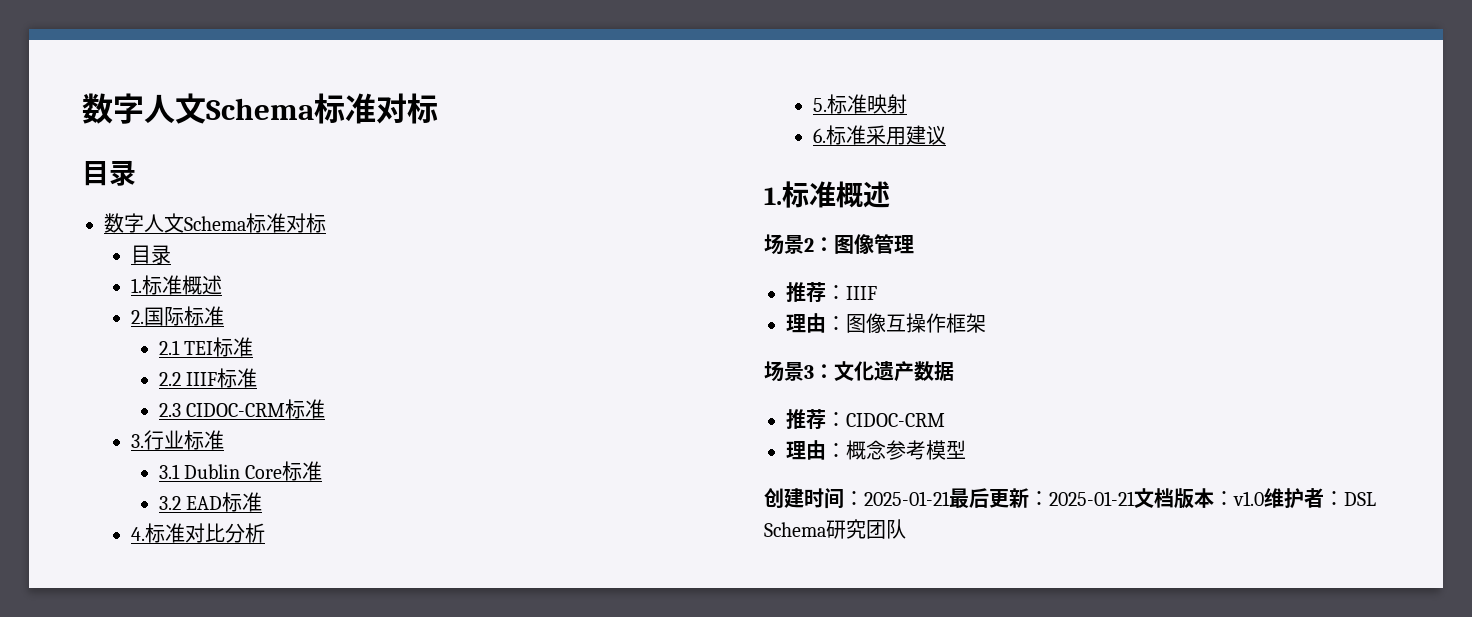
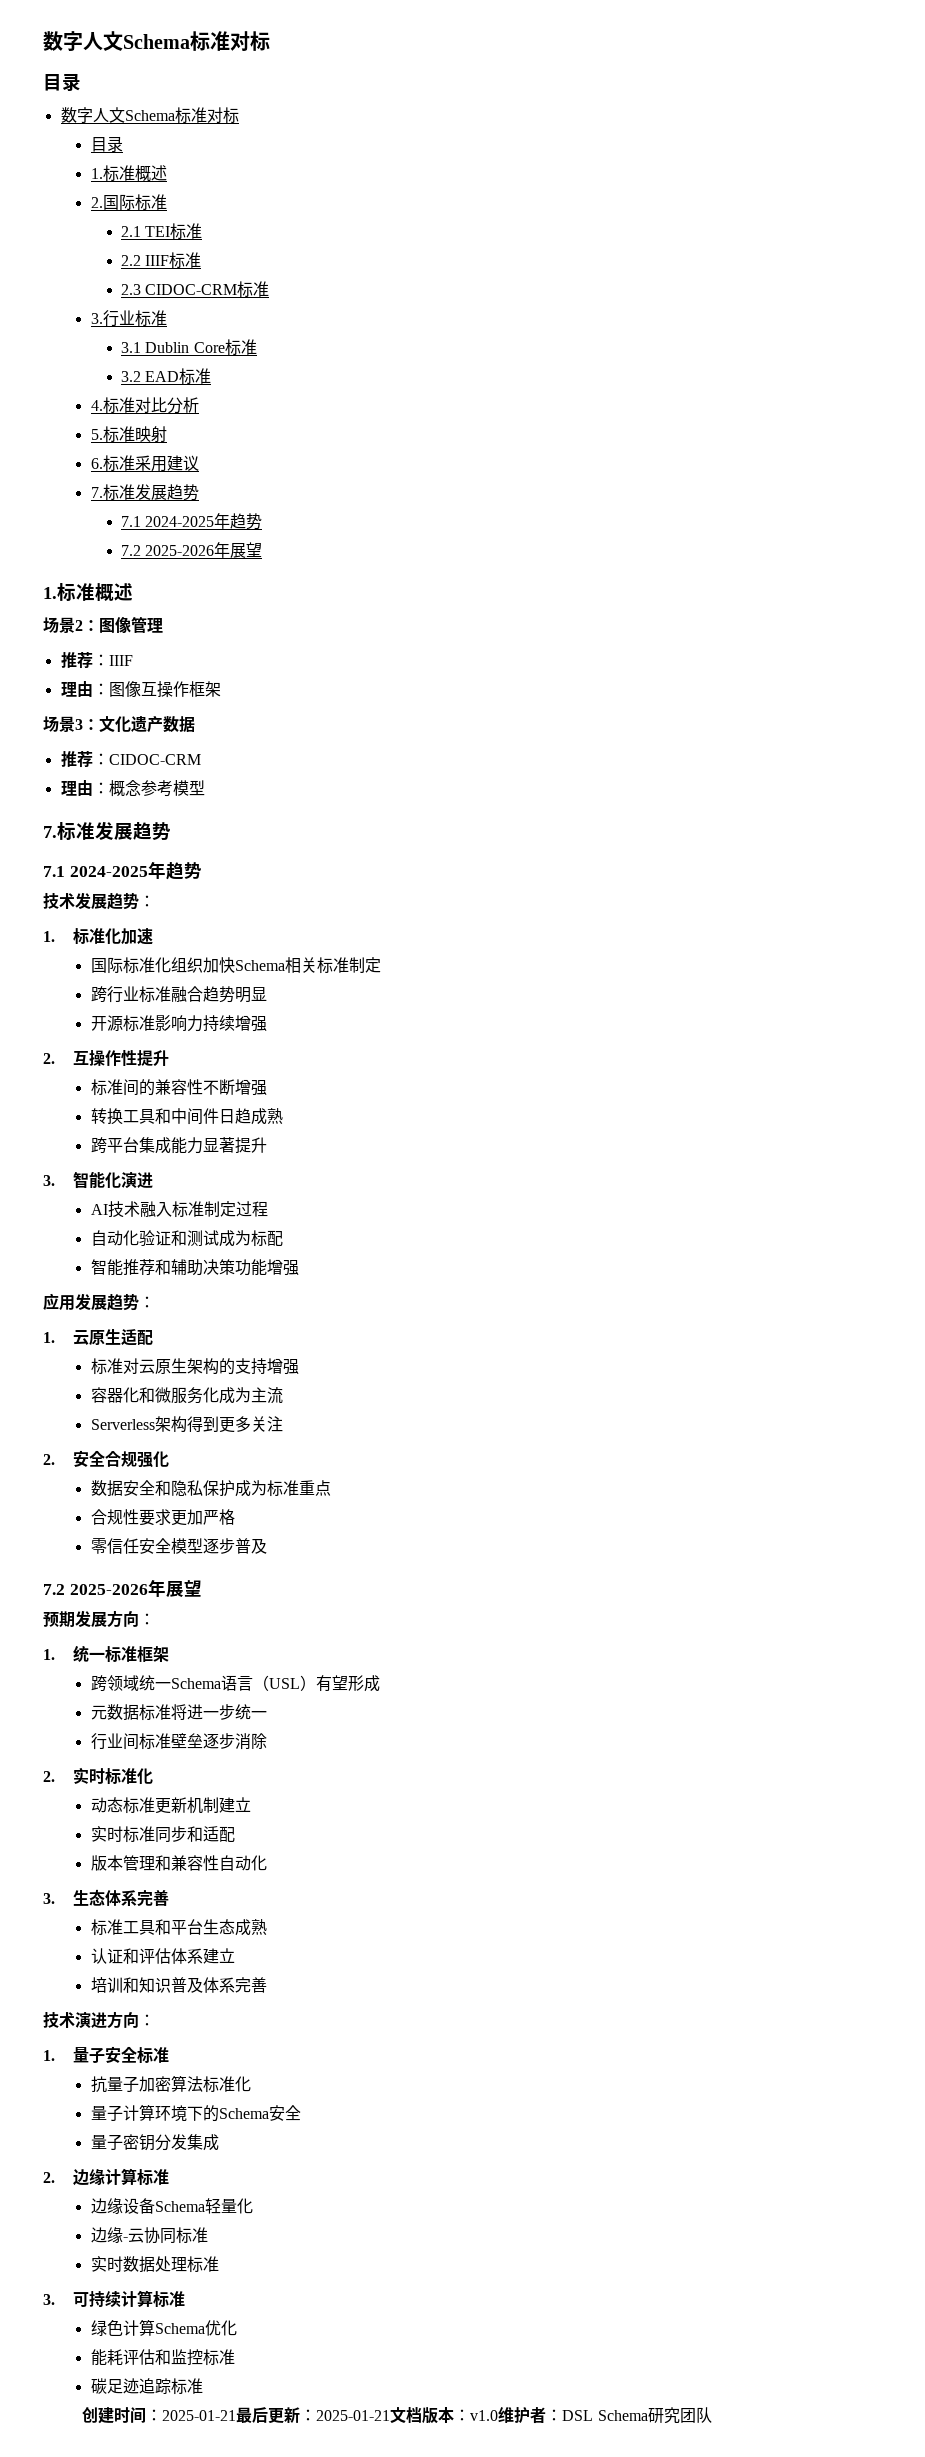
(947, 135) none -> [90,484,199,501] [121,513,263,530] [121,542,263,558] // 7.标准发展趋势 // 7.1 2024-2025年趋势 // 7.2 2025-2026年展望
(966, 449) none -> [43,821,171,841] [43,861,202,880] [43,892,155,910] [43,928,154,945] [90,957,381,974] [90,986,267,1003] [90,1015,267,1032] [43,1049,170,1067] [90,1079,267,1096] [90,1108,283,1125] [90,1137,267,1154] [43,1171,154,1189] [90,1201,268,1218] [90,1230,283,1247] [90,1259,299,1276] [43,1293,155,1311] [43,1329,154,1346] [90,1358,299,1375] [90,1387,283,1404] [90,1416,283,1433] [43,1450,170,1468] [90,1480,331,1497] [90,1509,235,1526] [90,1538,267,1554] [43,1579,202,1597] [43,1610,155,1628] [43,1645,170,1663] [90,1675,380,1692] [90,1704,267,1721] [90,1733,267,1750] [43,1767,154,1784] [90,1797,251,1814] [90,1826,235,1843] [90,1855,267,1871] [43,1889,170,1907] [90,1919,267,1936] [90,1948,235,1964] [90,1977,267,1993] [43,2011,155,2029] [43,2046,170,2063] [90,2075,251,2093] [90,2104,301,2122] [90,2134,219,2151] [43,2168,170,2186] [90,2198,253,2214] [90,2227,208,2244] [90,2256,219,2273] [43,2290,186,2308] [90,2319,237,2336] [90,2349,235,2366] [90,2378,203,2395] // 7.标准发展趋势 // 7.1 2024-2025年趋势 // 技术发展趋势： // 1.标准化加速 // 国际标准化组织加快Schema相关标准制定 // 跨行业标准融合趋势明显 // 开源标准影响力持续增强 // 2.互操作性提升 // 标准间的兼容性不断增强 // 转换工具和中间件日趋成熟 // 跨平台集成能力显著提升 // 3.智能化演进 // AI技术融入标准制定过程 // 自动化验证和测试成为标配 // 智能推荐和辅助决策功能增强 // 应用发展趋势： // 1.云原生适配 // 标准对云原生架构的支持增强 // 容器化和微服务化成为主流 // Serverless架构得到更多关注 // 2.安全合规强化 // 数据安全和隐私保护成为标准重点 // 合规性要求更加严格 // 零信任安全模型逐步普及 // 7.2 2025-2026年展望 // 预期发展方向： // 1.统一标准框架 // 跨领域统一Schema语言（USL）有望形成 // 元数据标准将进一步统一 // 行业间标准壁垒逐步消除 // 2.实时标准化 // 动态标准更新机制建立 // 实时标准同步和适配 // 版本管理和兼容性自动化 // 3.生态体系完善 // 标准工具和平台生态成熟 // 认证和评估体系建立 // 培训和知识普及体系完善 // 技术演进方向： // 1.量子安全标准 // 抗量子加密算法标准化 // 量子计算环境下的Schema安全 // 量子密钥分发集成 // 2.边缘计算标准 // 边缘设备Schema轻量化 // 边缘-云协同标准 // 实时数据处理标准 // 3.可持续计算标准 // 绿色计算Schema优化 // 能耗评估和监控标准 // 碳足迹追踪标准

